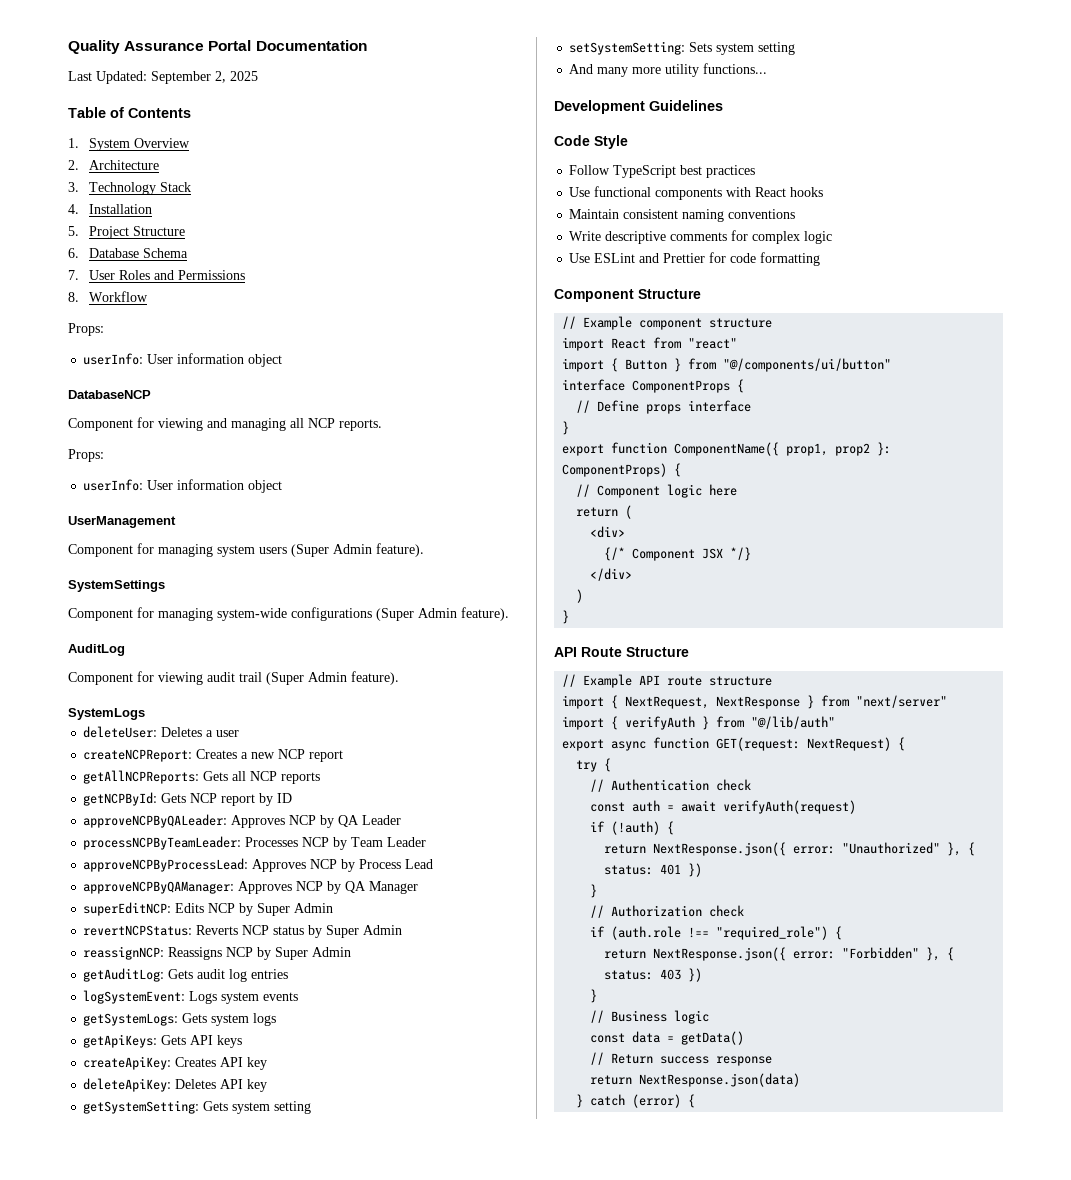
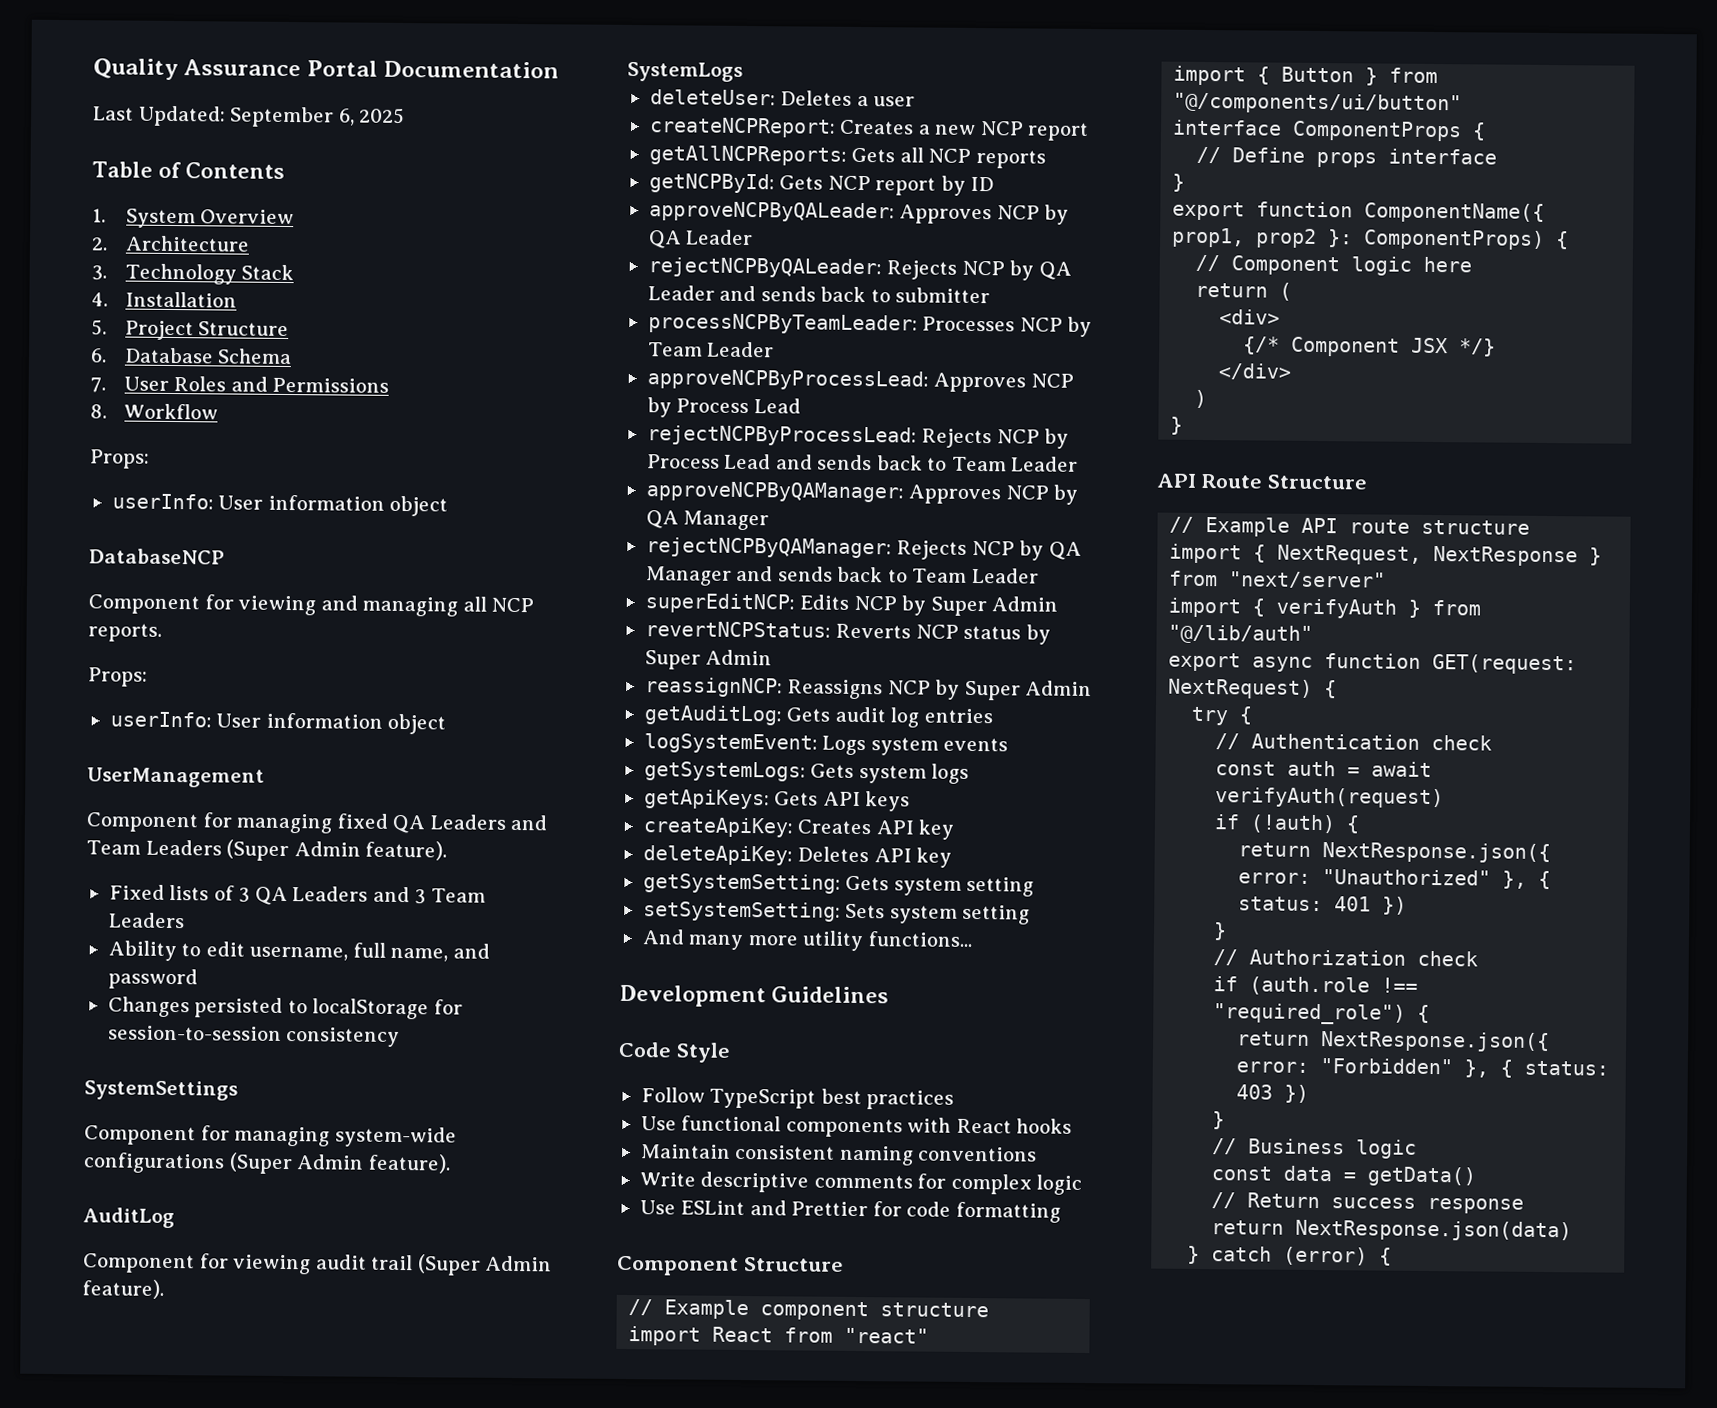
[215,71,226,83] 2, -> [338,108,355,126] 6,
[217,543,424,557] system users (Super Admin feature). -> [336,813,549,834] [86,839,448,862] [108,884,486,906] [108,912,185,929] [107,940,490,962] [107,968,198,990] [107,996,463,1020] [107,1025,401,1048] fixed QA Leaders and Team Leaders (Super Admin feature). // Fixed lists of 3 QA Leaders and 3 Team Leaders // Ability to edit username, full name, and password // Changes persisted to localStorage for session-to-session consistency
(402, 820) none -> [647,257,1072,281] [647,285,991,304] // rejectNCPByQALeader: Rejects NCP by QA Leader and sends back to submitter
(434, 864) none -> [646,425,1070,449] [646,453,1079,472] // rejectNCPByProcessLead: Rejects NCP by Process Lead and sends back to Team Leader
(419, 887) none -> [645,537,1082,561] [645,565,1039,586] // rejectNCPByQAManager: Rejects NCP by QA Manager and sends back to Team Leader

